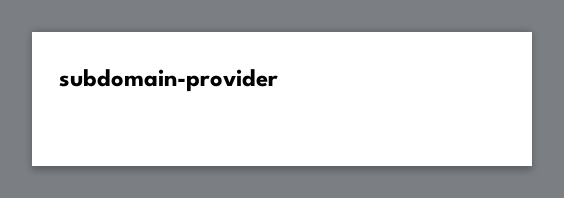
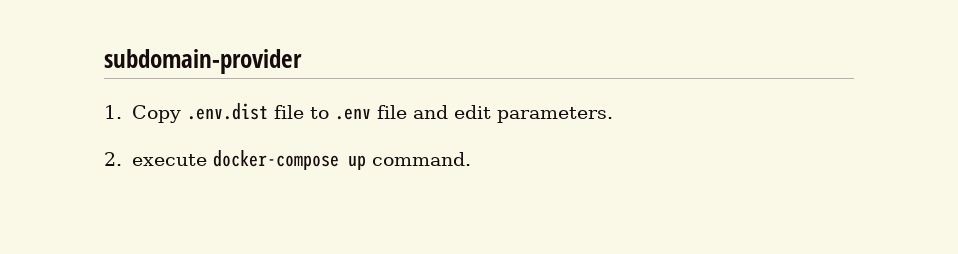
(278, 80) none -> [104,103,613,123] [104,150,471,170] // 1. Copy .env.dist file to .env file and edit parameters. // 2. execute docker-compose up command.

